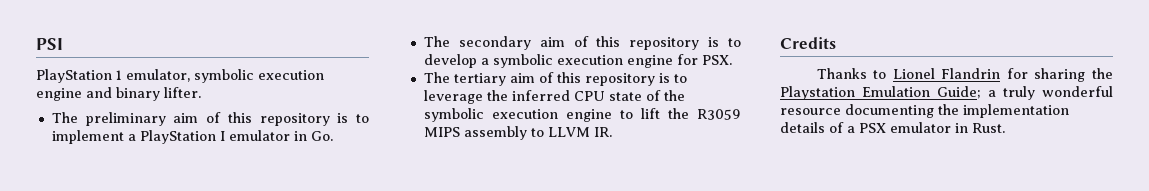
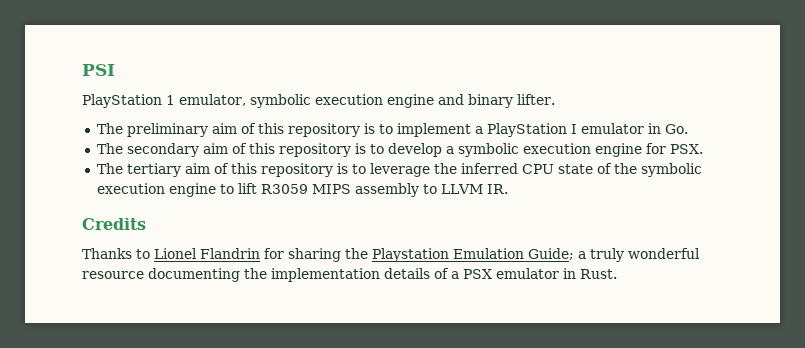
[667,108,689,119] the -> (257, 188) none

